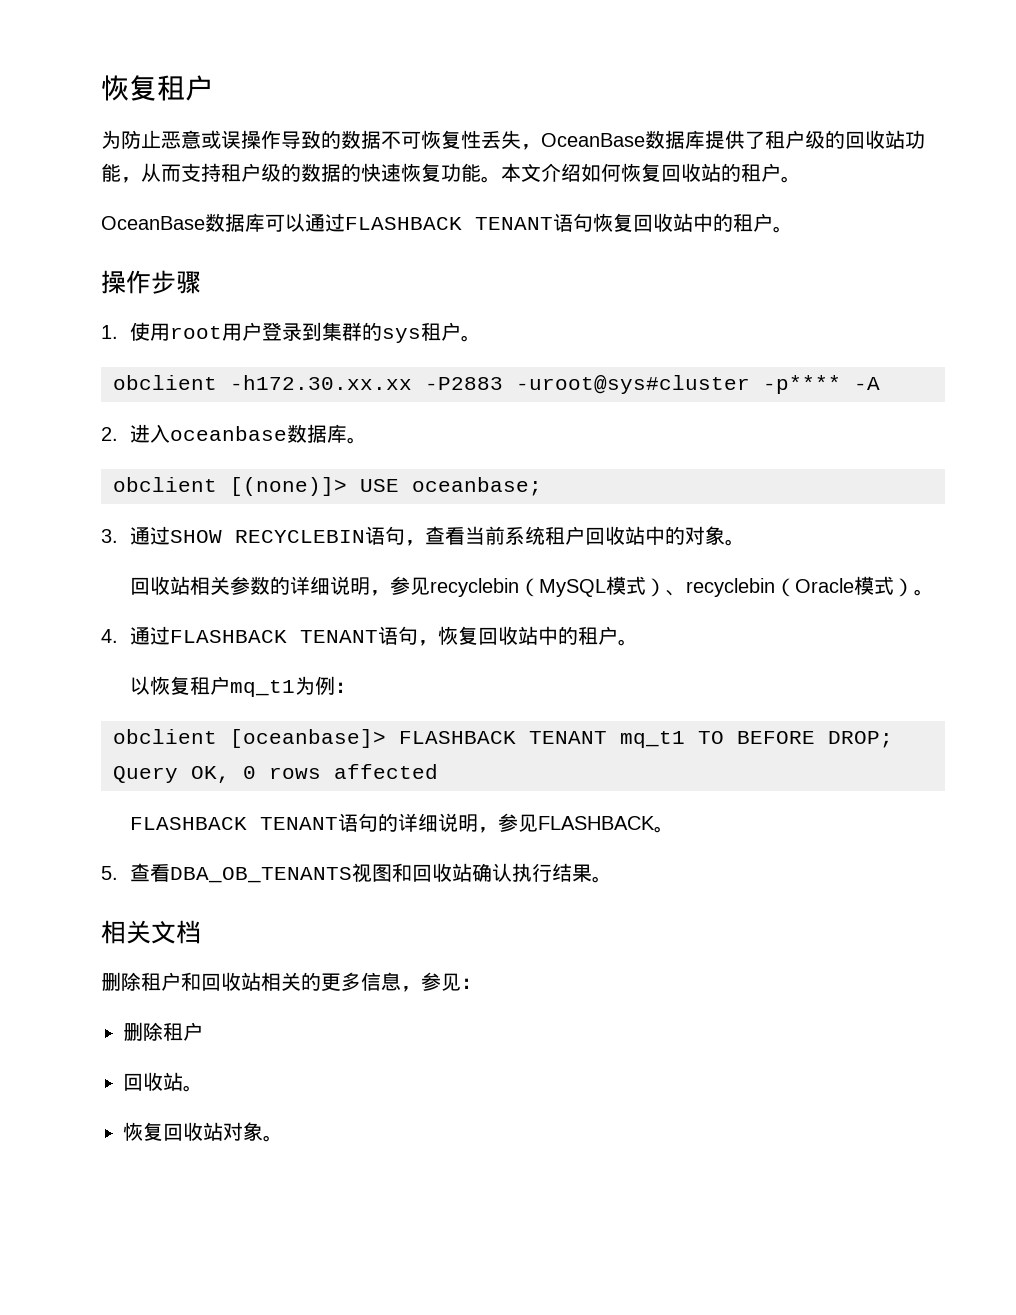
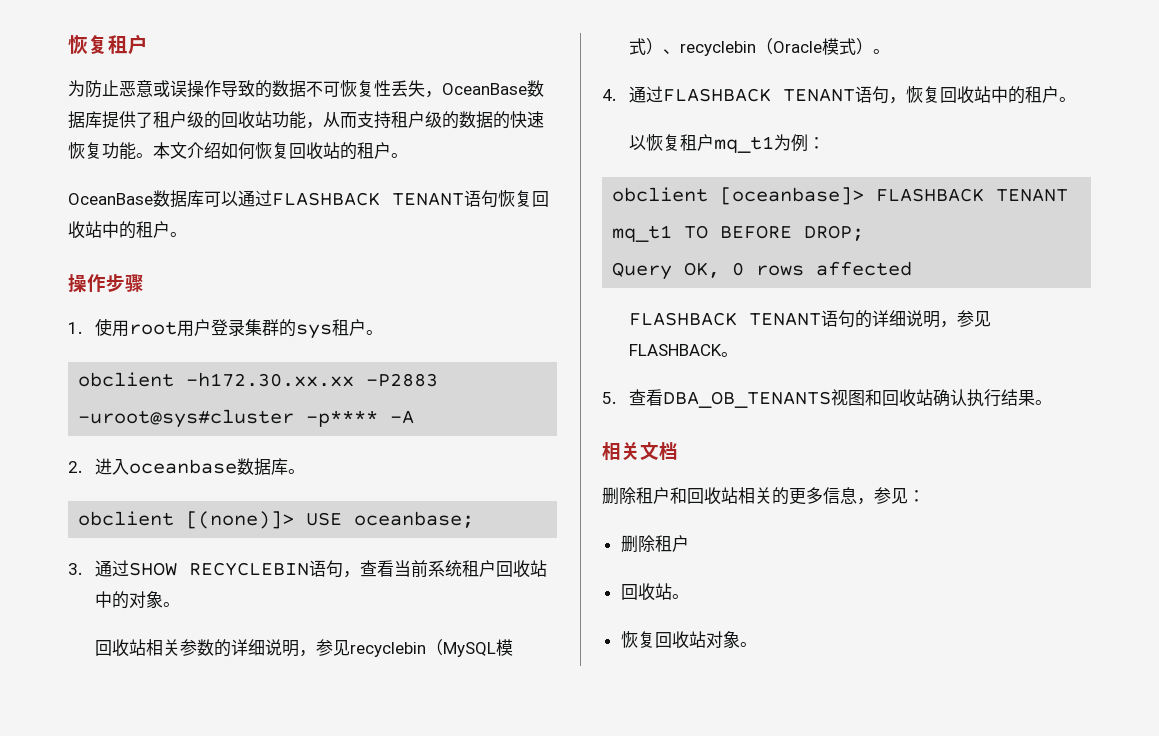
[301,322,322,341] 到 -> (245, 327) none

